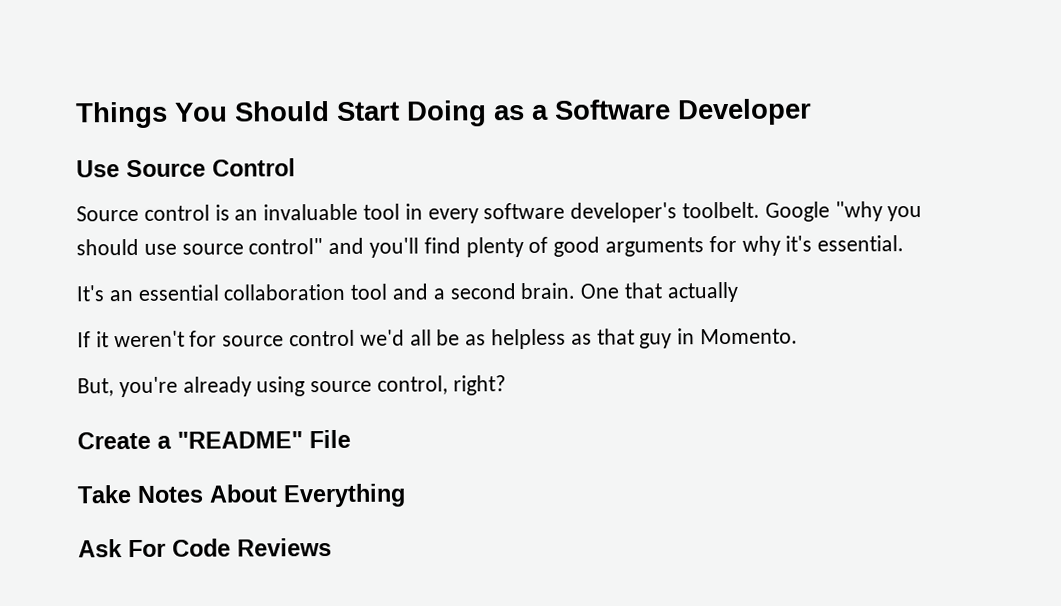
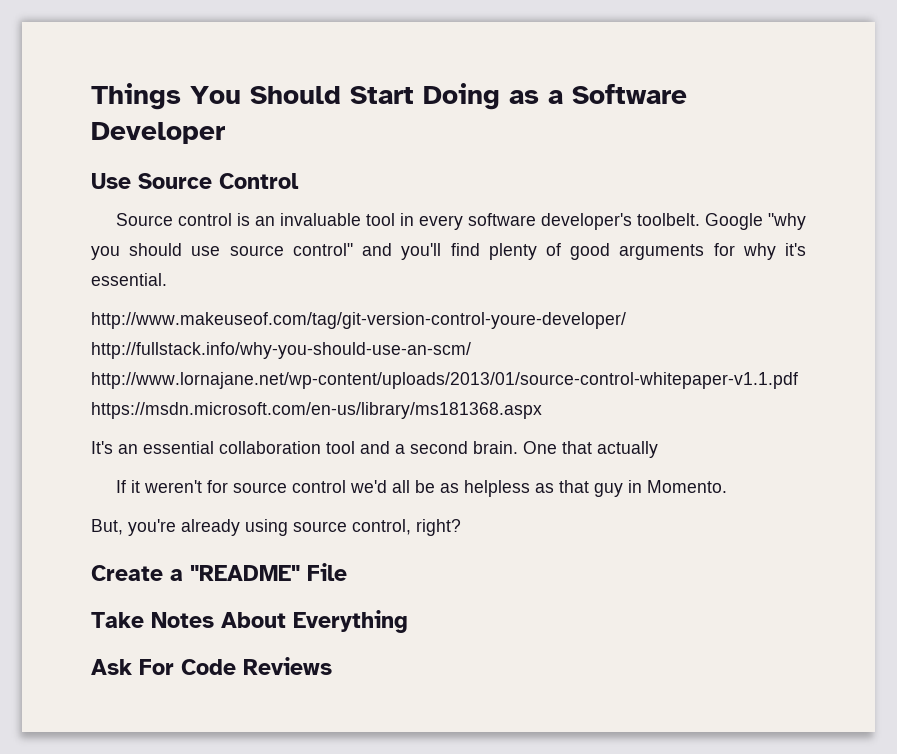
(905, 243) none -> [91,312,626,329] [91,342,471,359] [91,372,798,389] [91,402,542,419] // http://www.makeuseof.com/tag/git-version-control-youre-developer/ http://fullstack.info/why-you-should-use-an-scm/ http://www.lornajane.net/wp-content/uploads/2013/01/source-control-whitepaper-v1.1.pdf https://msdn.microsoft.com/en-us/library/ms181368.aspx

